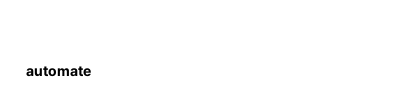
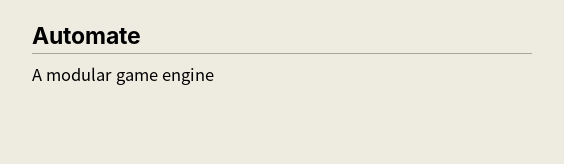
[26,66,91,77] automate -> [32,27,141,44] [32,67,215,85] Automate // A modular game engine

